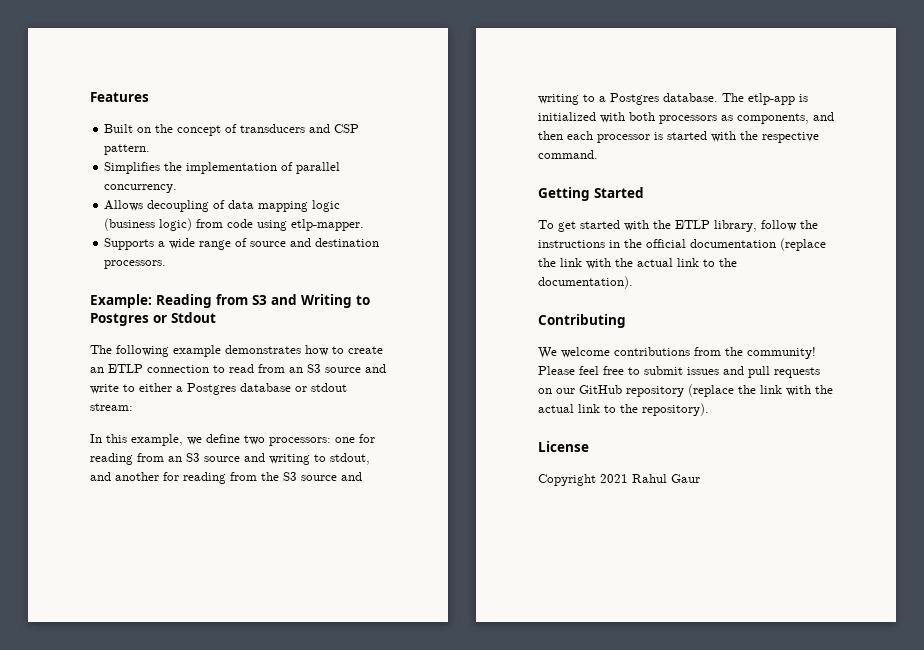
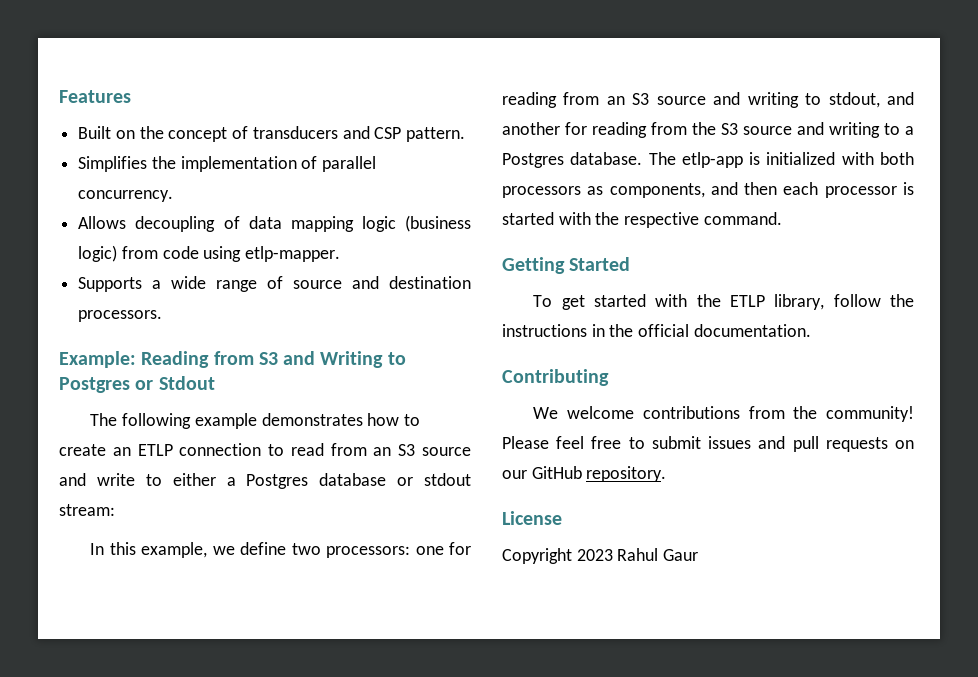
[690,238,826,251] [538,258,737,269] [538,276,633,289] documentation (replace the link with the actual link to the documentation). -> [693,324,811,337] documentation.
[626,384,833,397] [538,403,709,416] repository (replace the link with the actual link to the repository). -> [586,466,667,482] repository.
[600,474,628,483] 2021 -> [576,549,613,561] 2023

